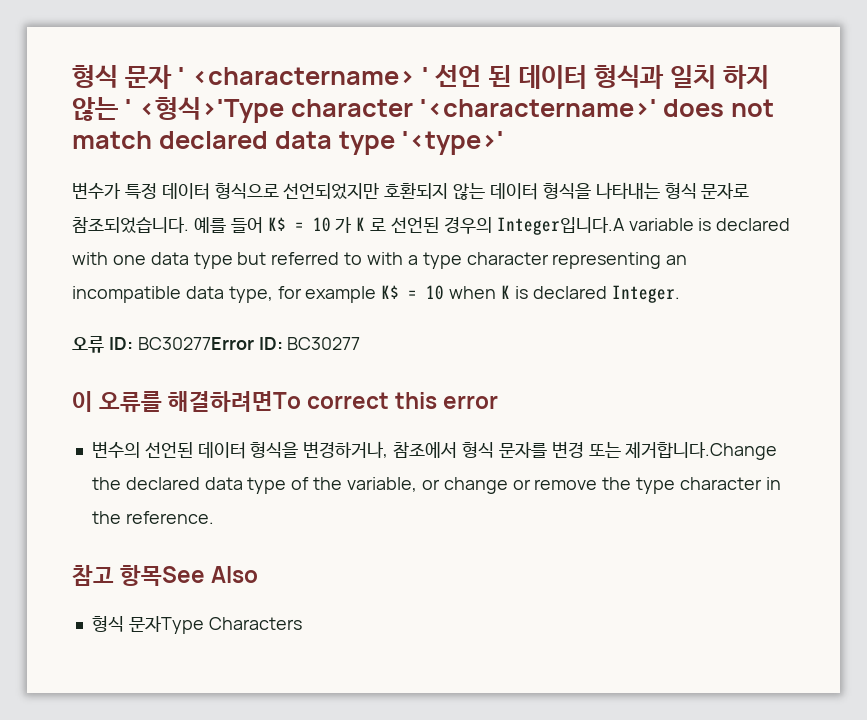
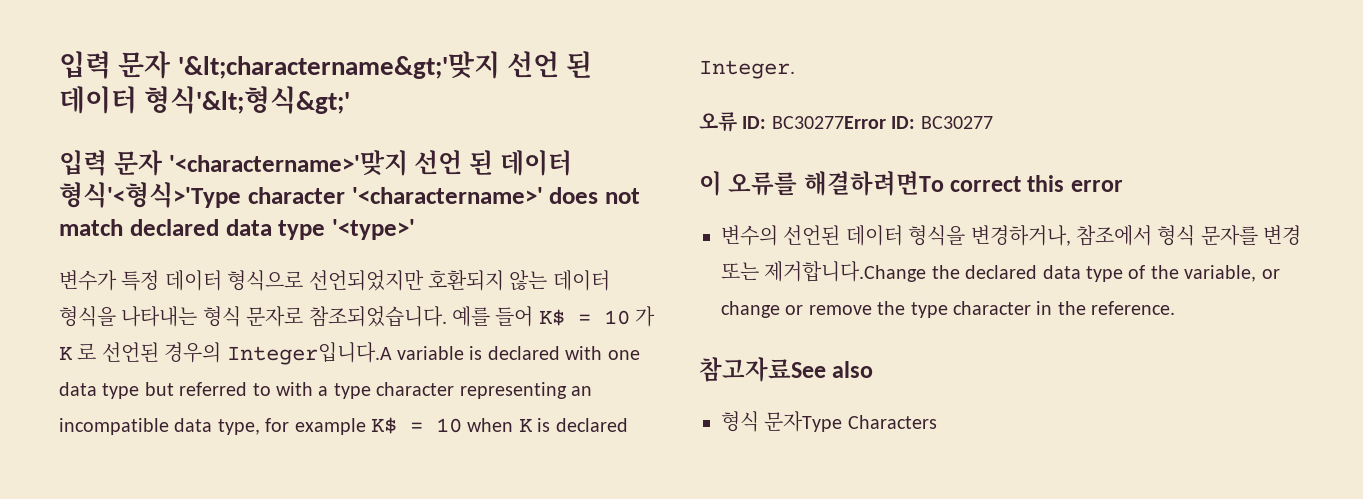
[72,65,769,89] [72,97,284,123] 형식 문자 ' <charactername> ' 선언 된 데이터 형식과 일치 하지 않는 ' <형식>'Type -> [59,51,593,79] [59,86,351,114] [59,150,572,176] [59,182,241,208] 입력 문자 '&lt;charactername&gt;'맞지 선언 된 데이터 형식'&lt;형식&gt;' // 입력 문자 '<charactername>'맞지 선언 된 데이터 형식'<형식>'Type
[72,565,259,586] 참고 항목See Also -> [699,357,874,382] 참고자료See also

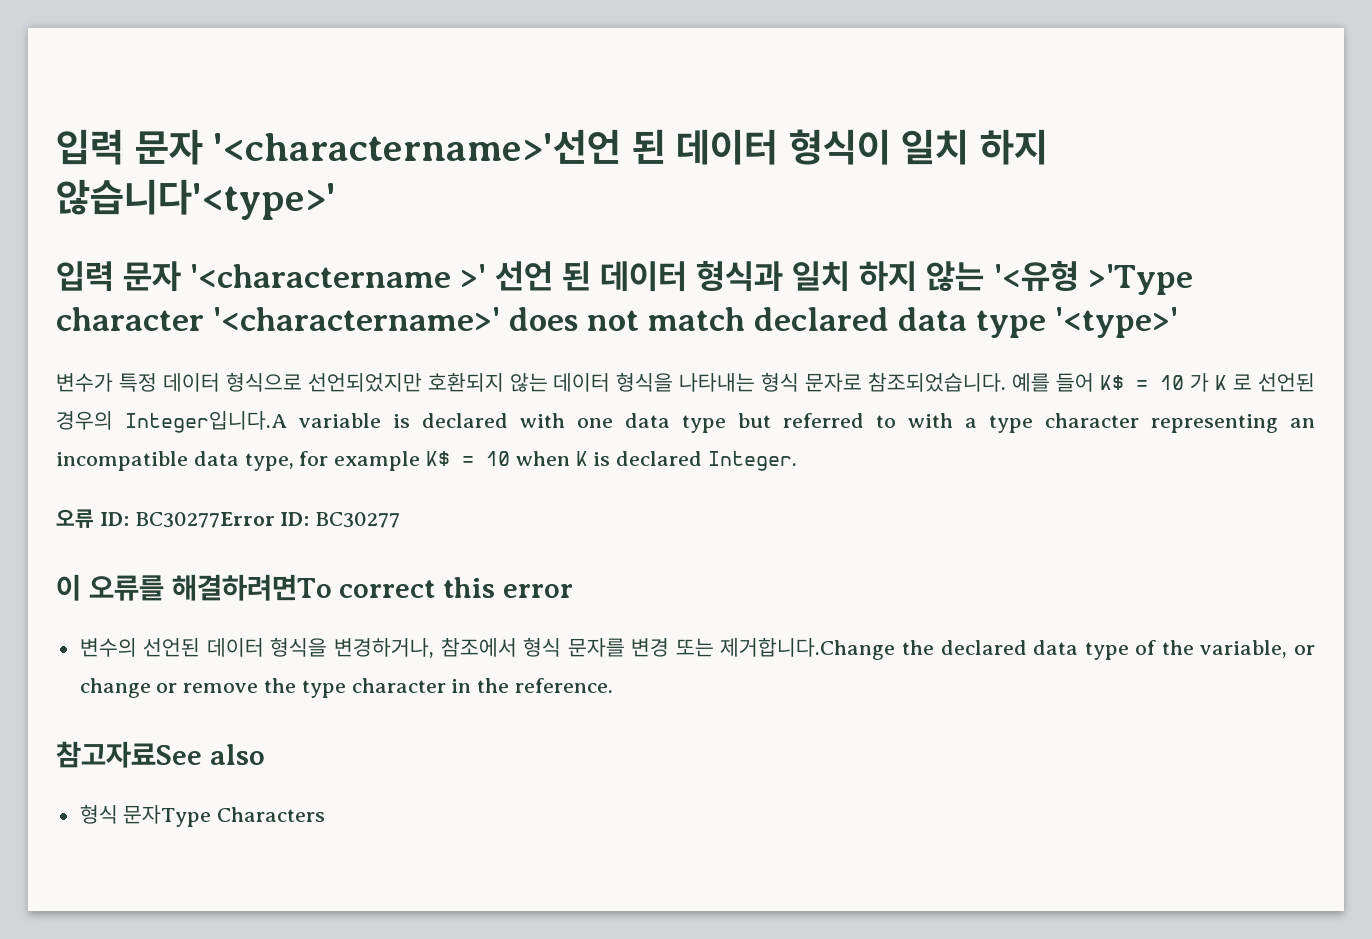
[59,51,593,79] [59,86,351,114] [59,150,572,176] [59,182,241,208] 입력 문자 '&lt;charactername&gt;'맞지 선언 된 데이터 형식'&lt;형식&gt;' // 입력 문자 '<charactername>'맞지 선언 된 데이터 형식'<형식>'Type -> [56,129,1048,165] [56,179,336,220] [56,260,1193,295] 입력 문자 '<charactername>'선언 된 데이터 형식이 일치 하지 않습니다'<type>' // 입력 문자 '<charactername >' 선언 된 데이터 형식과 일치 하지 않는 '<유형 >'Type

